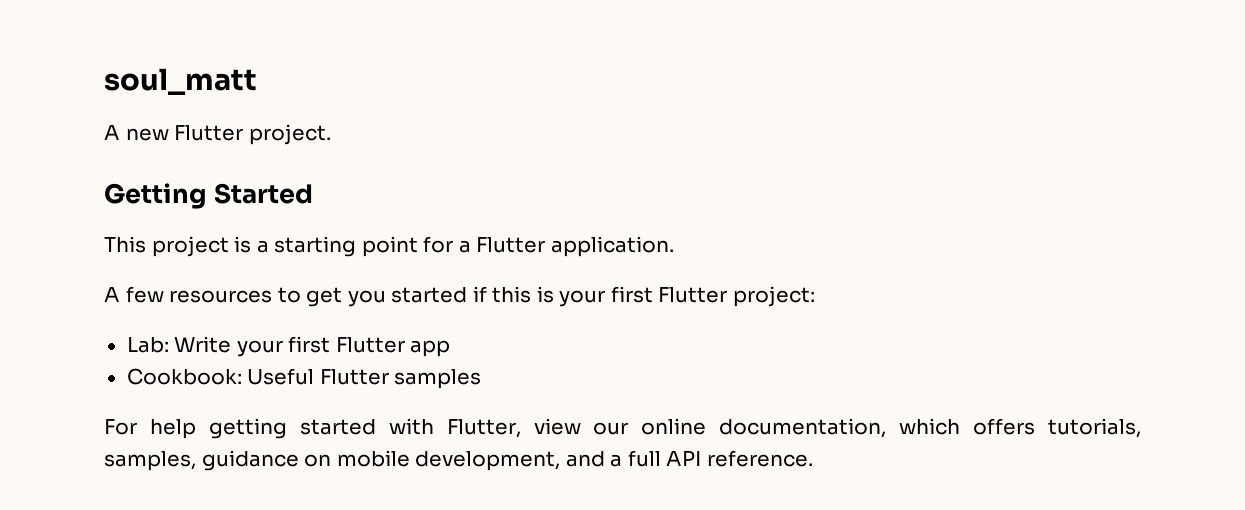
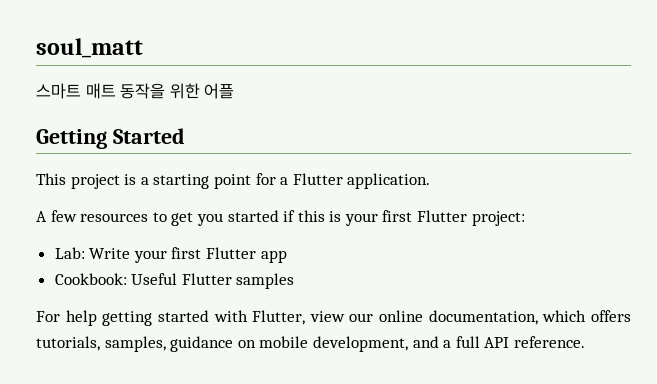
[104,124,331,145] A new Flutter project. -> [36,83,235,99] 스마트 매트 동작을 위한 어플

